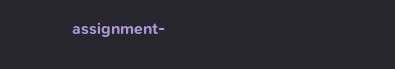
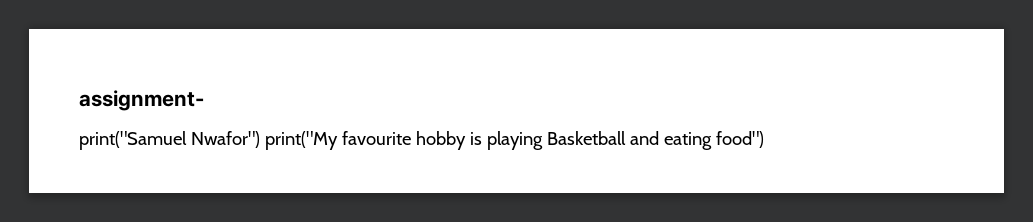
(165, 29) none -> [79,131,764,150] // print("Samuel Nwafor") print("My favourite hobby is playing Basketball and eating food")

